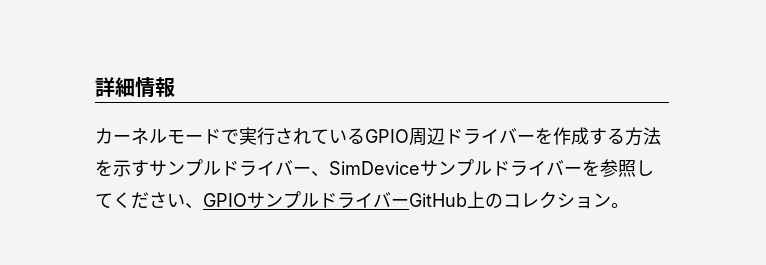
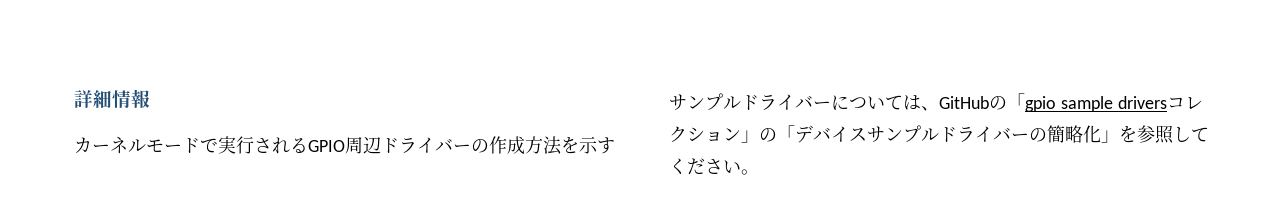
[311,129,347,144] てい -> (290, 145) none
[535,127,625,145] を作成する -> [471,136,525,154] の作成
[311,159,582,177] 、SimDeviceサンプルドライバー -> [831,93,1203,112] [669,125,1119,143] については、GitHubの「gpio sample driversコレクション」の「デバイスサンプルドライバーの簡略化」
[185,191,611,209] 、GPIOサンプルドライバーGitHub上のコレクション -> (741, 167) none

